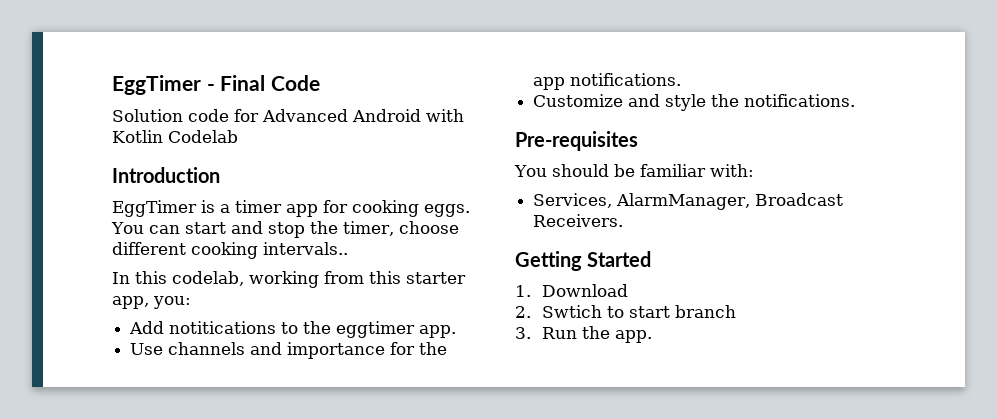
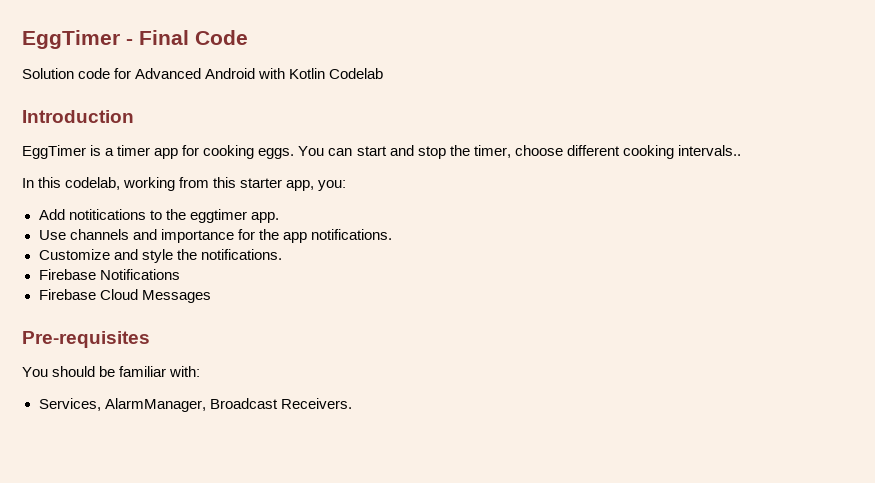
(856, 100) none -> [38,269,180,280] [38,289,211,303] // Firebase Notifications // Firebase Cloud Messages
[515,251,652,271] [515,284,628,297] [515,305,736,318] [515,326,652,343] // Getting Started // 1. Download // 2. Swtich to start branch // 3. Run the app. -> (352, 403) none

